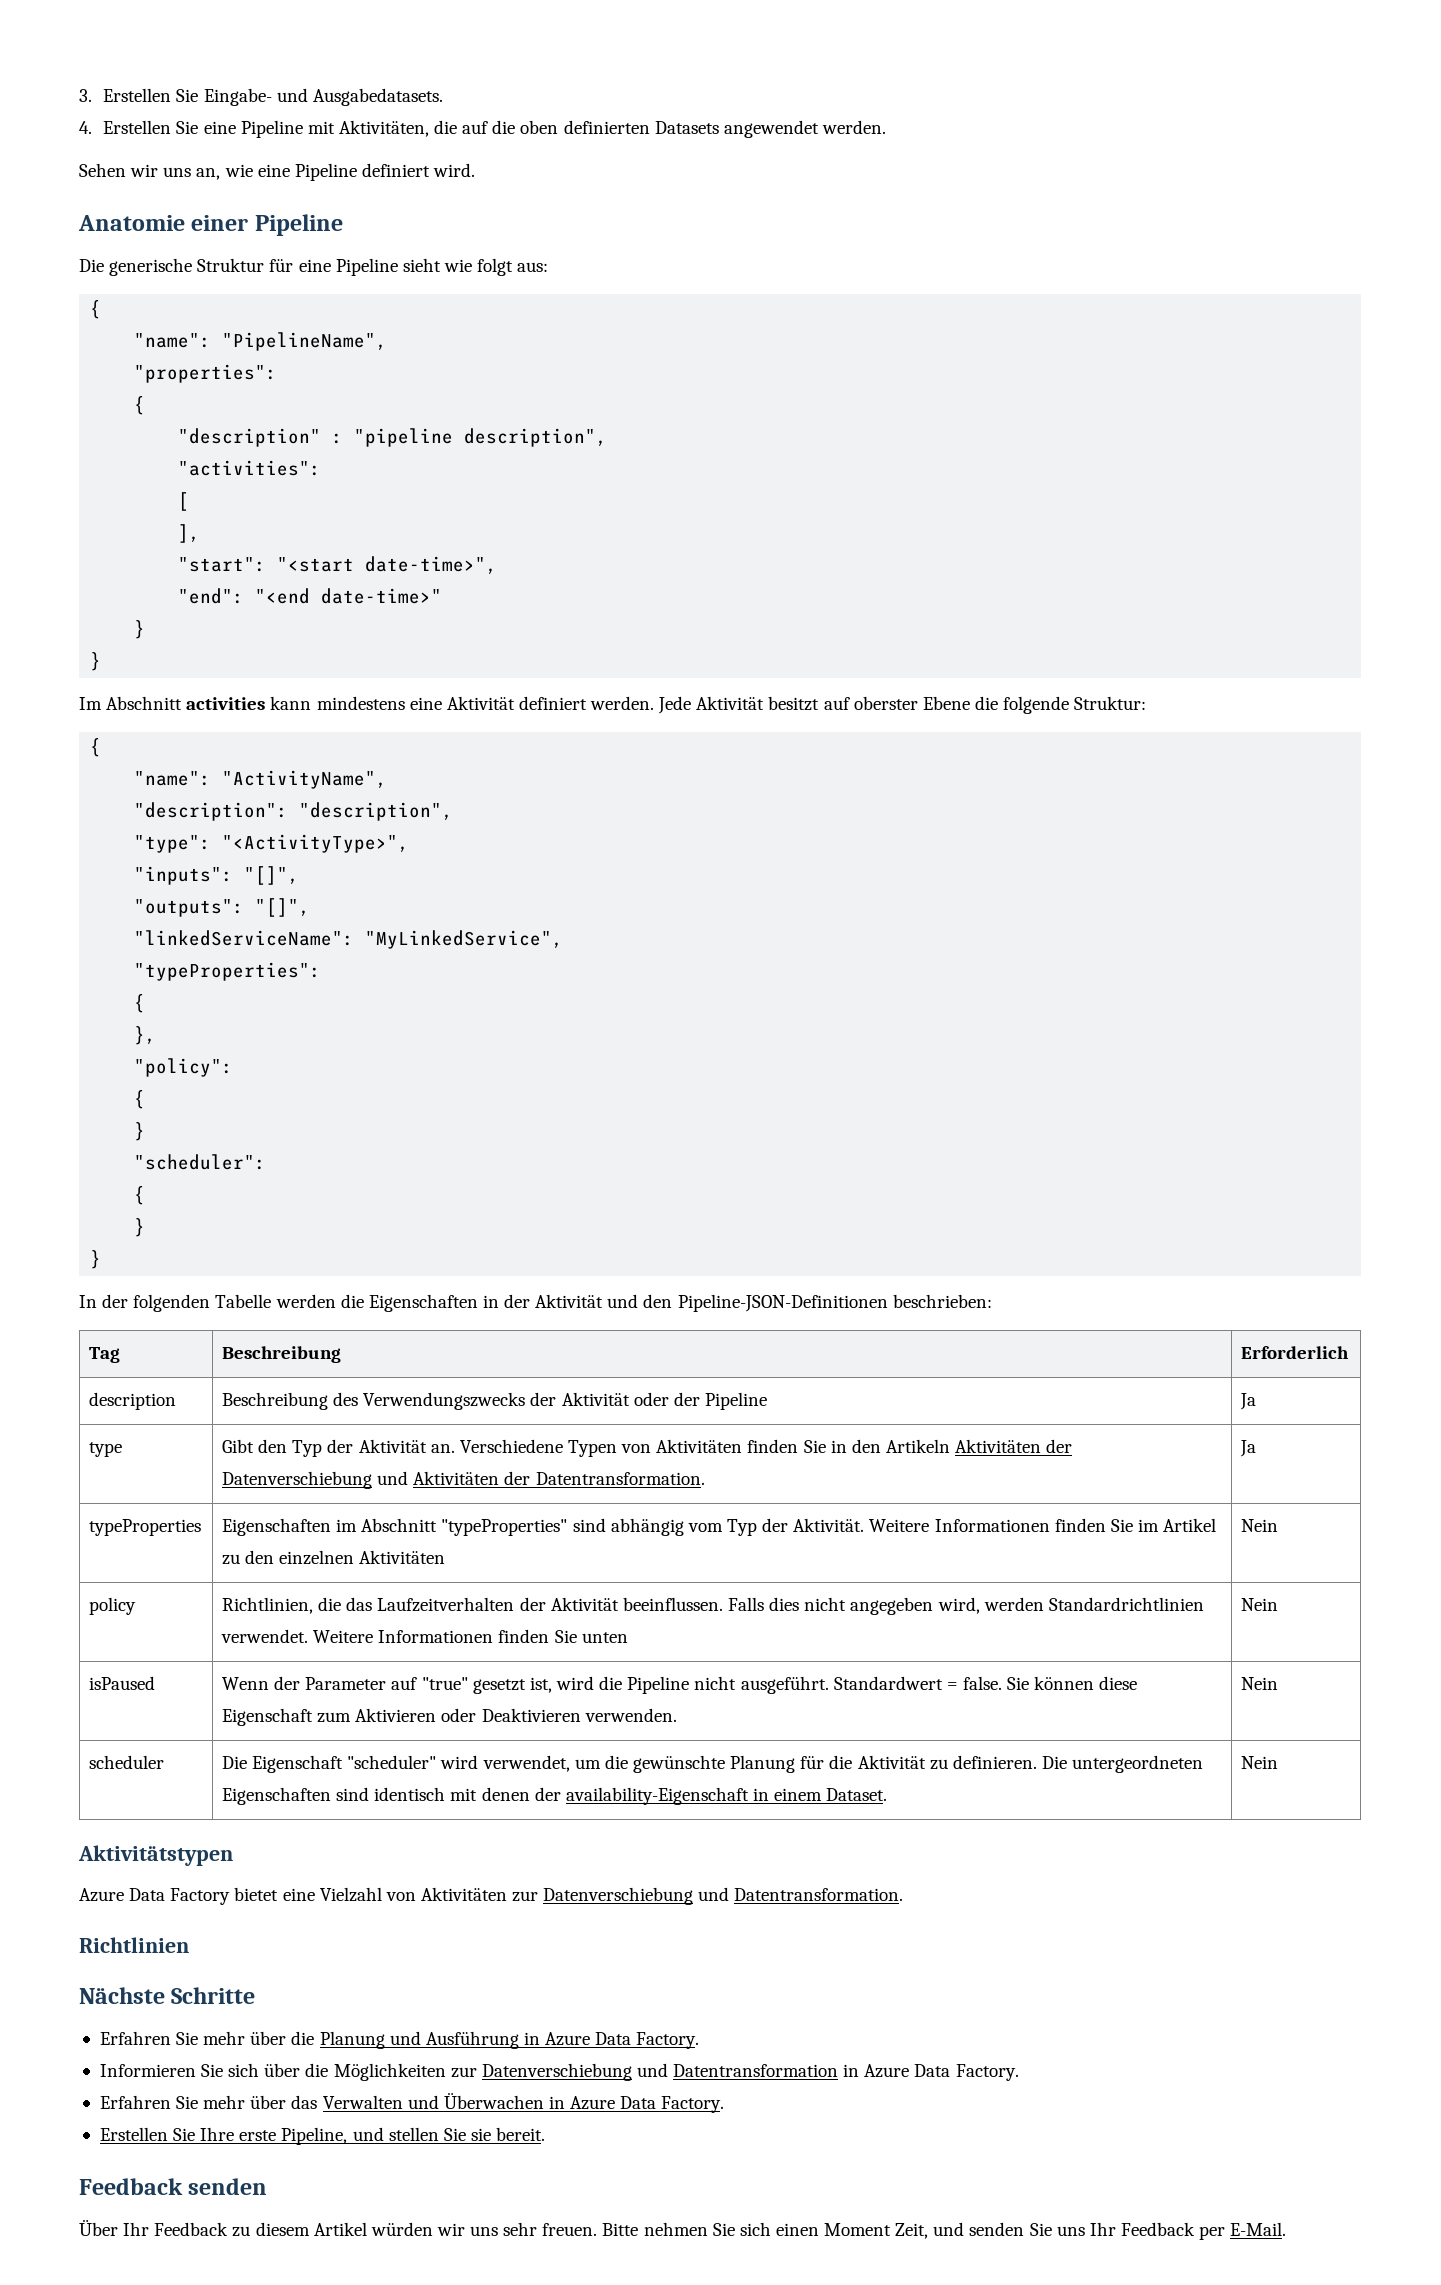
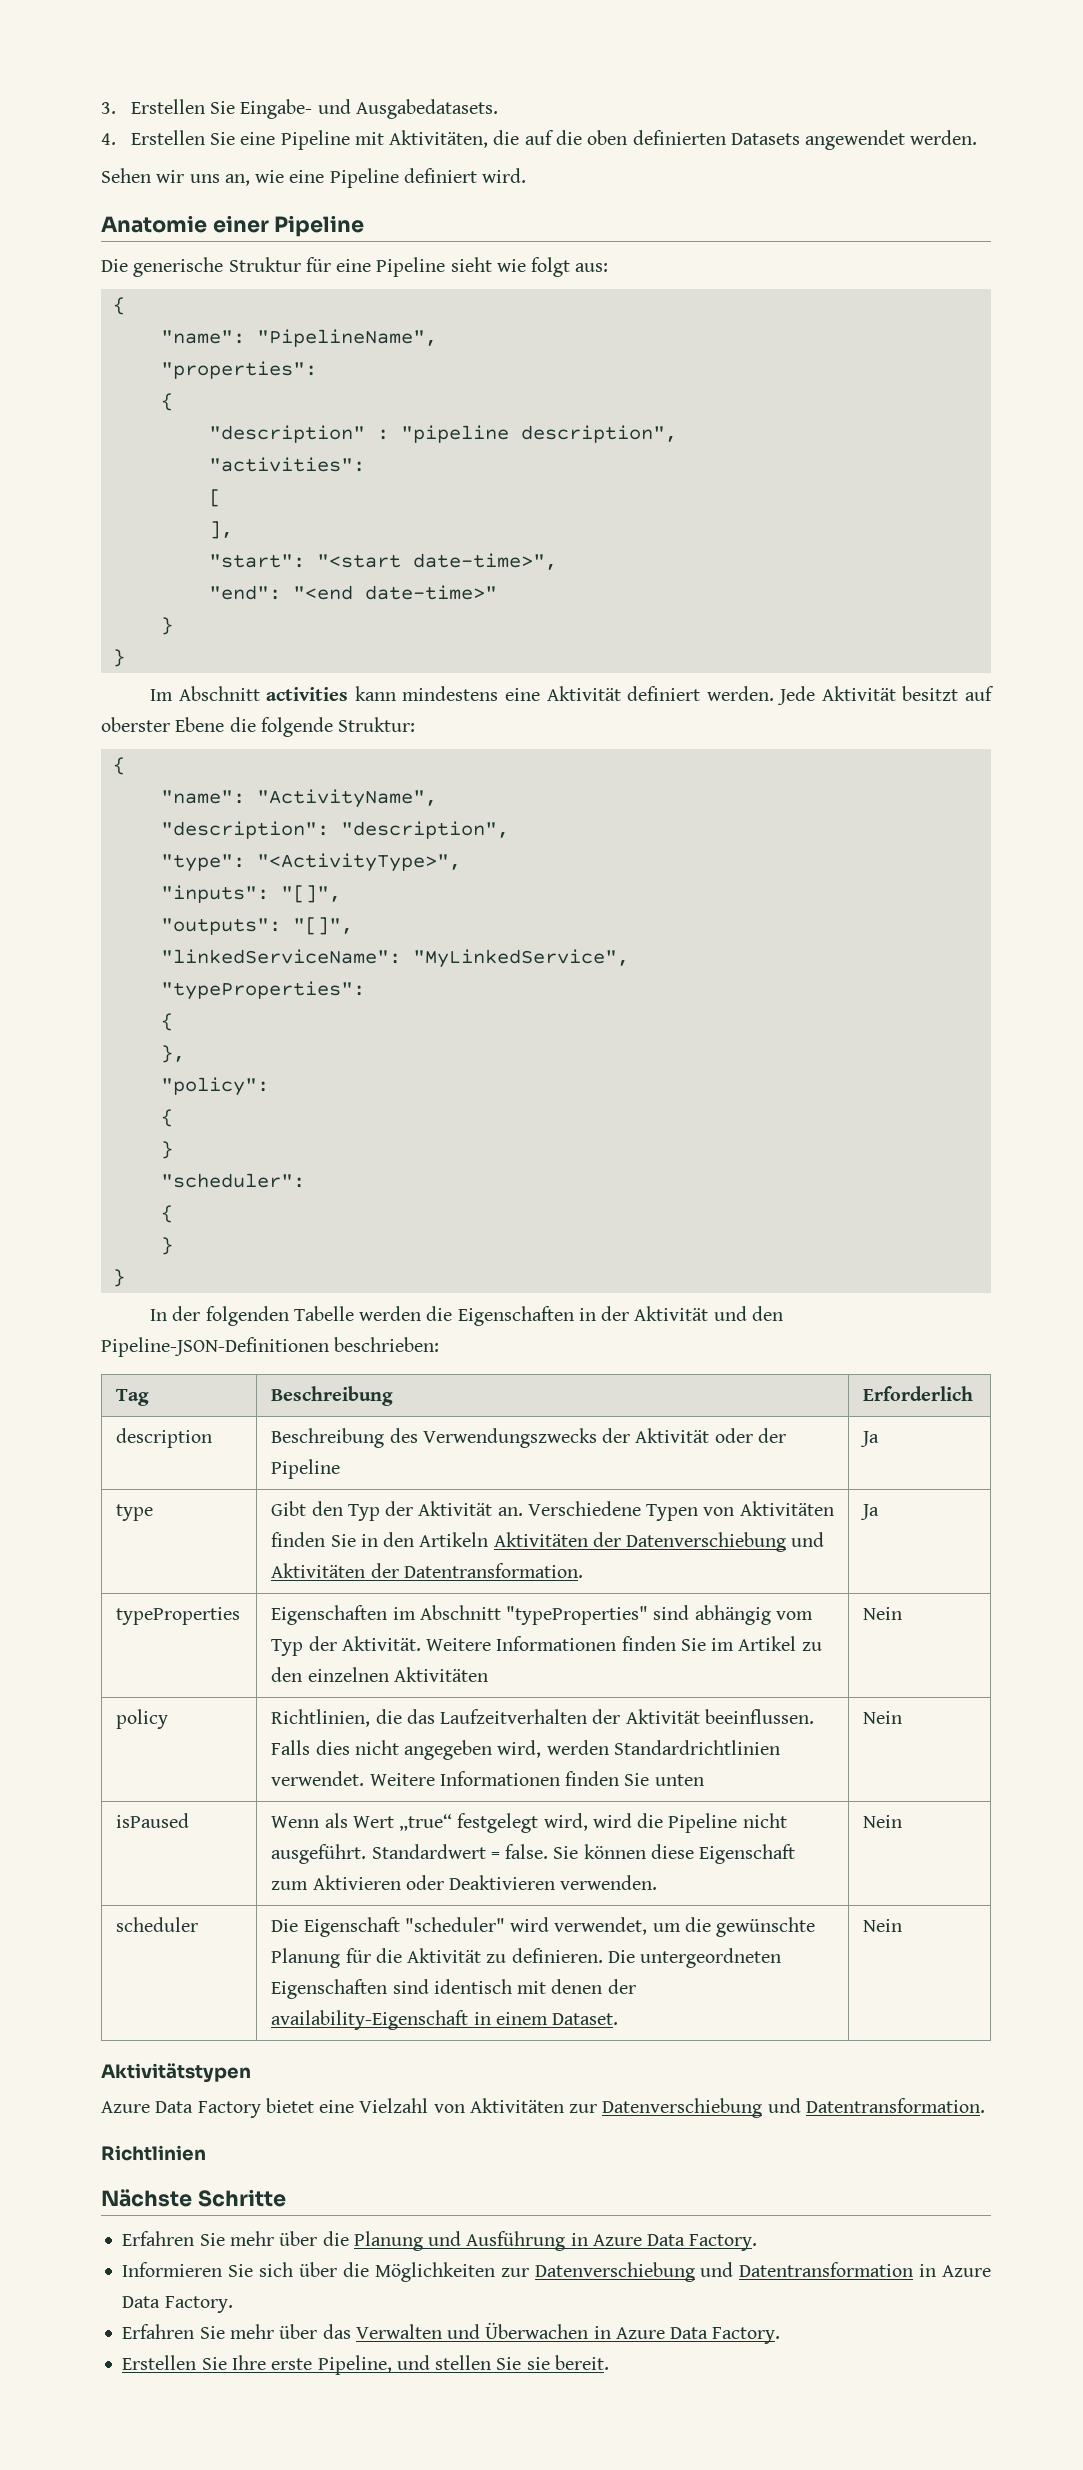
[274,1676,552,1694] der Parameter auf "true" gesetzt ist, -> [324,1813,588,1833] als Wert „true“ festgelegt wird,
[79,2178,268,2195] [79,2220,1287,2240] // Feedback senden // Über Ihr Feedback zu diesem Artikel würden wir uns sehr freuen. Bitte nehmen Sie sich einen Moment Zeit, und senden Sie uns Ihr Feedback per E-Mail. -> (609, 2362) none

